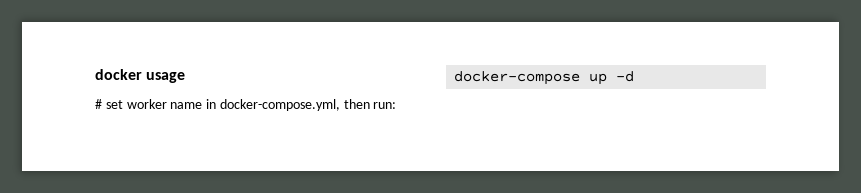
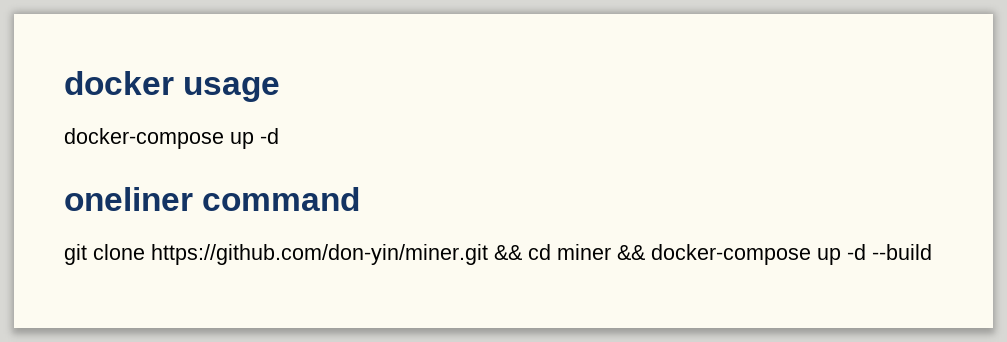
[95,99,397,111] [454,71,635,85] # set worker name in docker-compose.yml, then run: // docker-compose up -d -> [64,128,279,149] [64,187,361,211] [64,244,932,265] docker-compose up -d // oneliner command // git clone https://github.com/don-yin/miner.git && cd miner && docker-compose up -d --build

